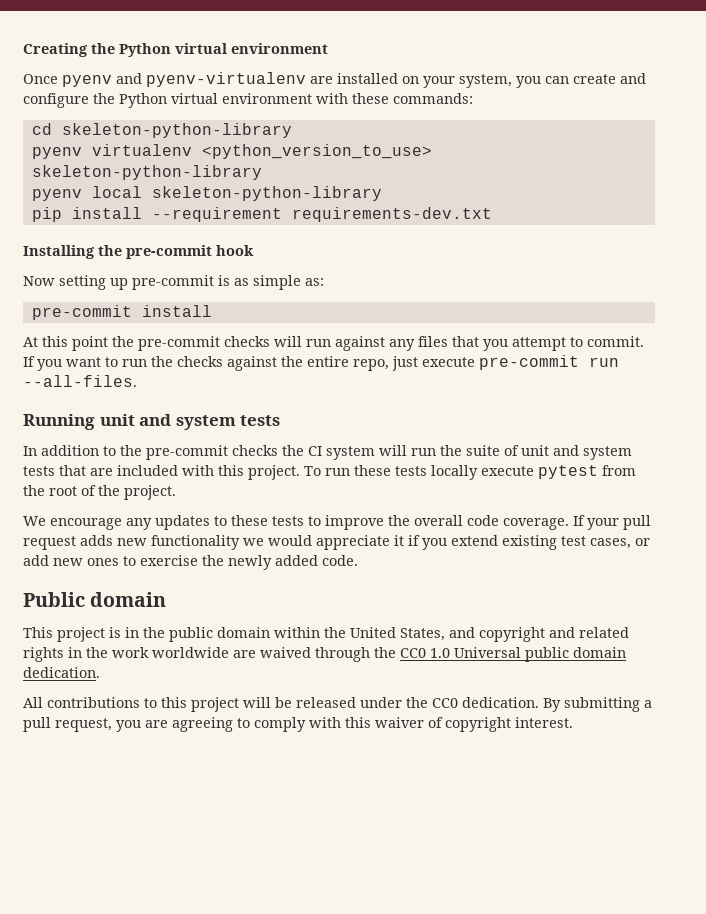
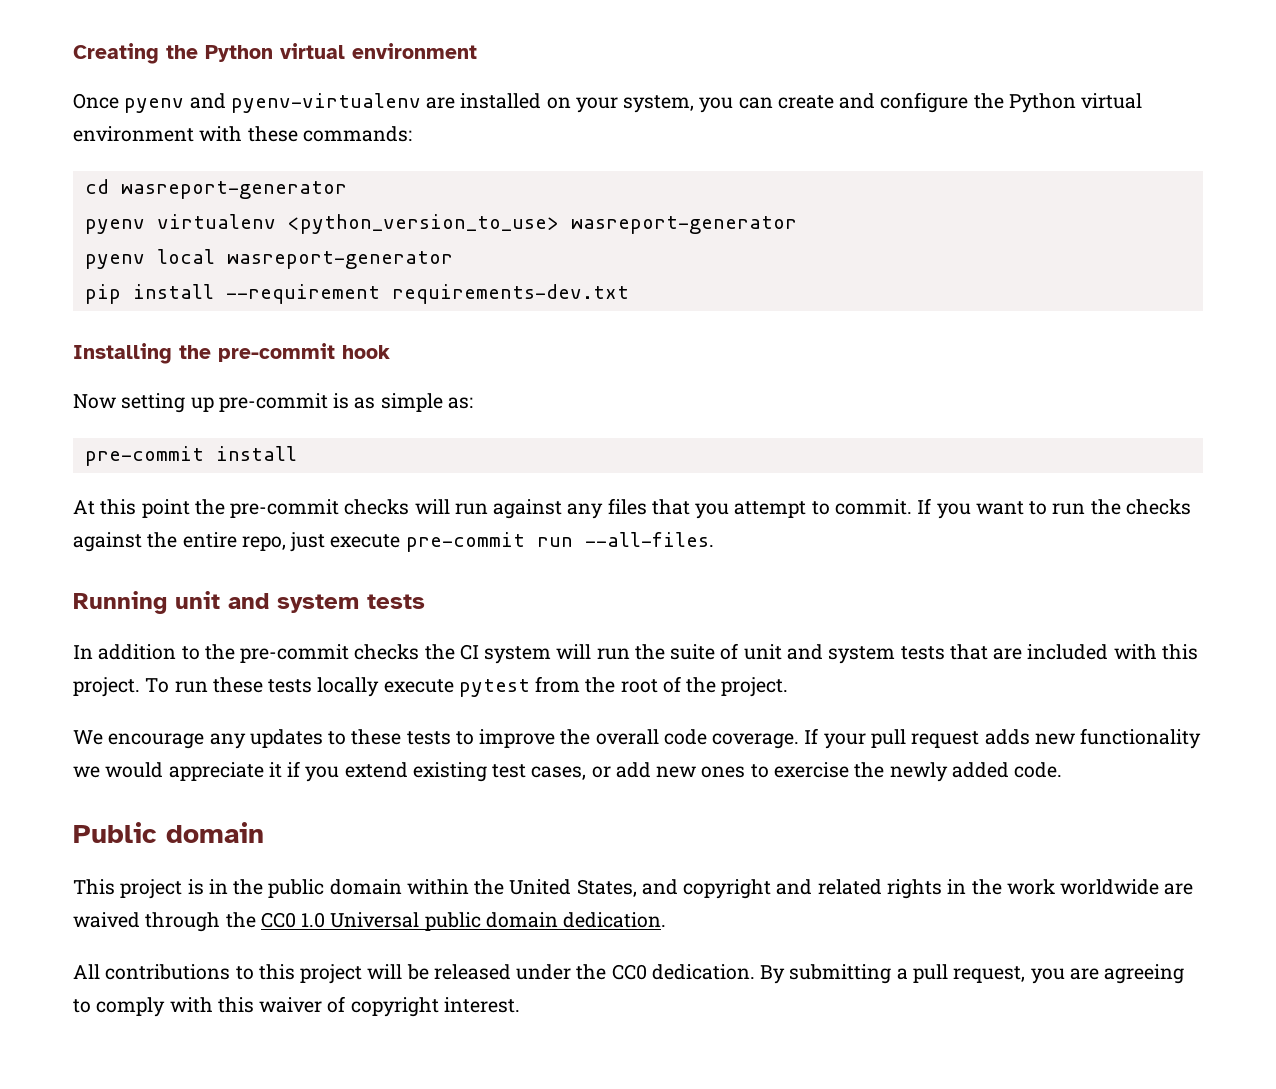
[61,123,292,138] skeleton-python-library -> [120,181,347,199] wasreport-generator
[31,165,262,180] skeleton-python-library -> [570,216,797,234] wasreport-generator
[151,186,382,201] skeleton-python-library -> [226,251,453,269] wasreport-generator

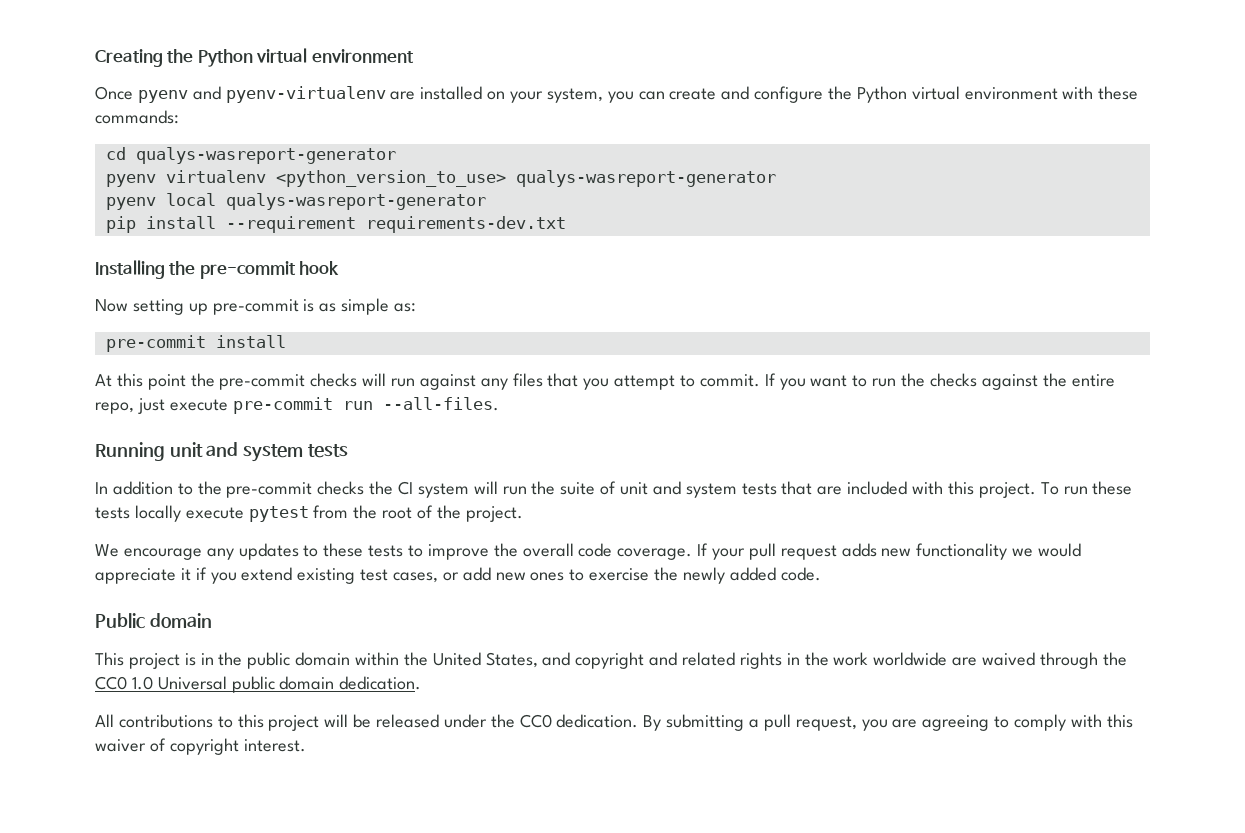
[120,181,347,199] wasreport-generator -> [135,147,396,164] qualys-wasreport-generator
[570,216,797,234] wasreport-generator -> [515,170,776,187] qualys-wasreport-generator
[226,251,453,269] wasreport-generator -> [225,193,486,210] qualys-wasreport-generator

